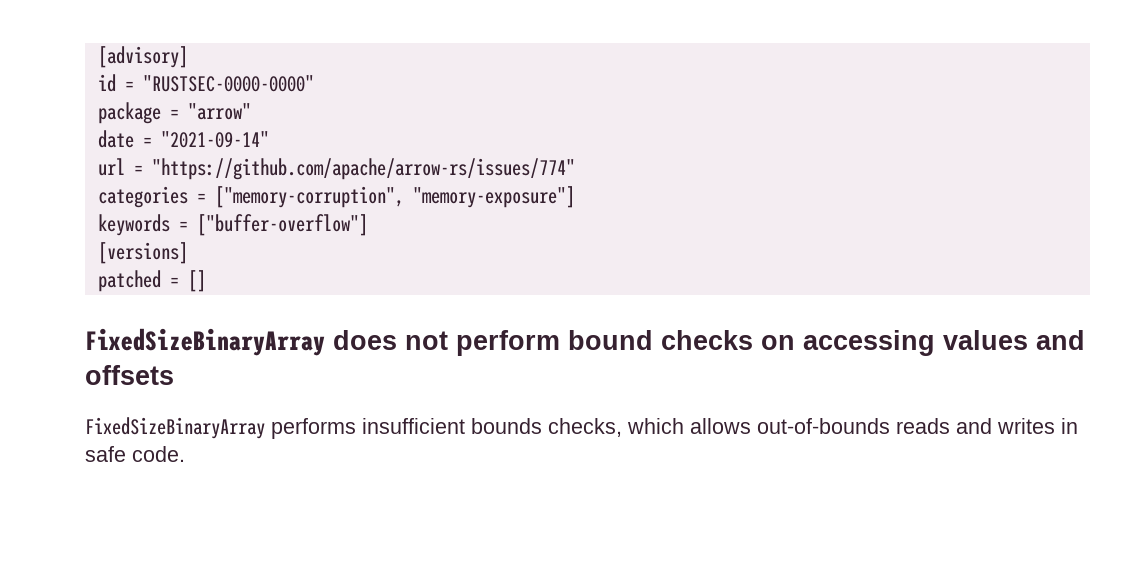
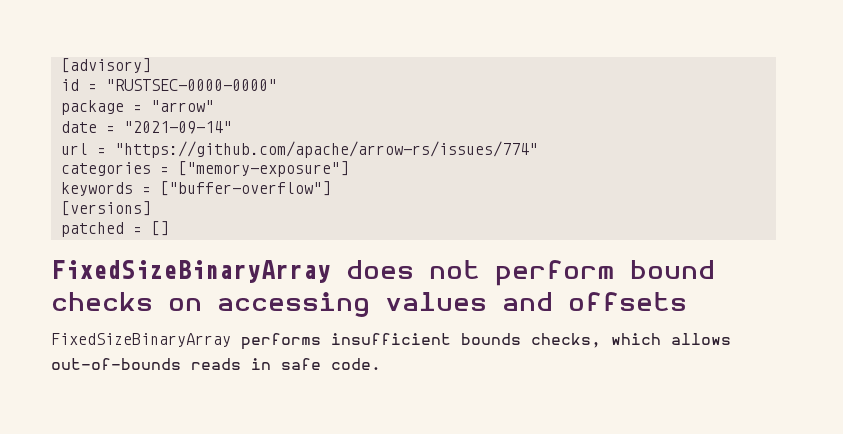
[214,186,575,208] ["memory-corruption", "memory-exposure"] -> [177,161,349,177] ["memory-exposure"]
[956,418,1055,434] and writes -> (241, 364) none

